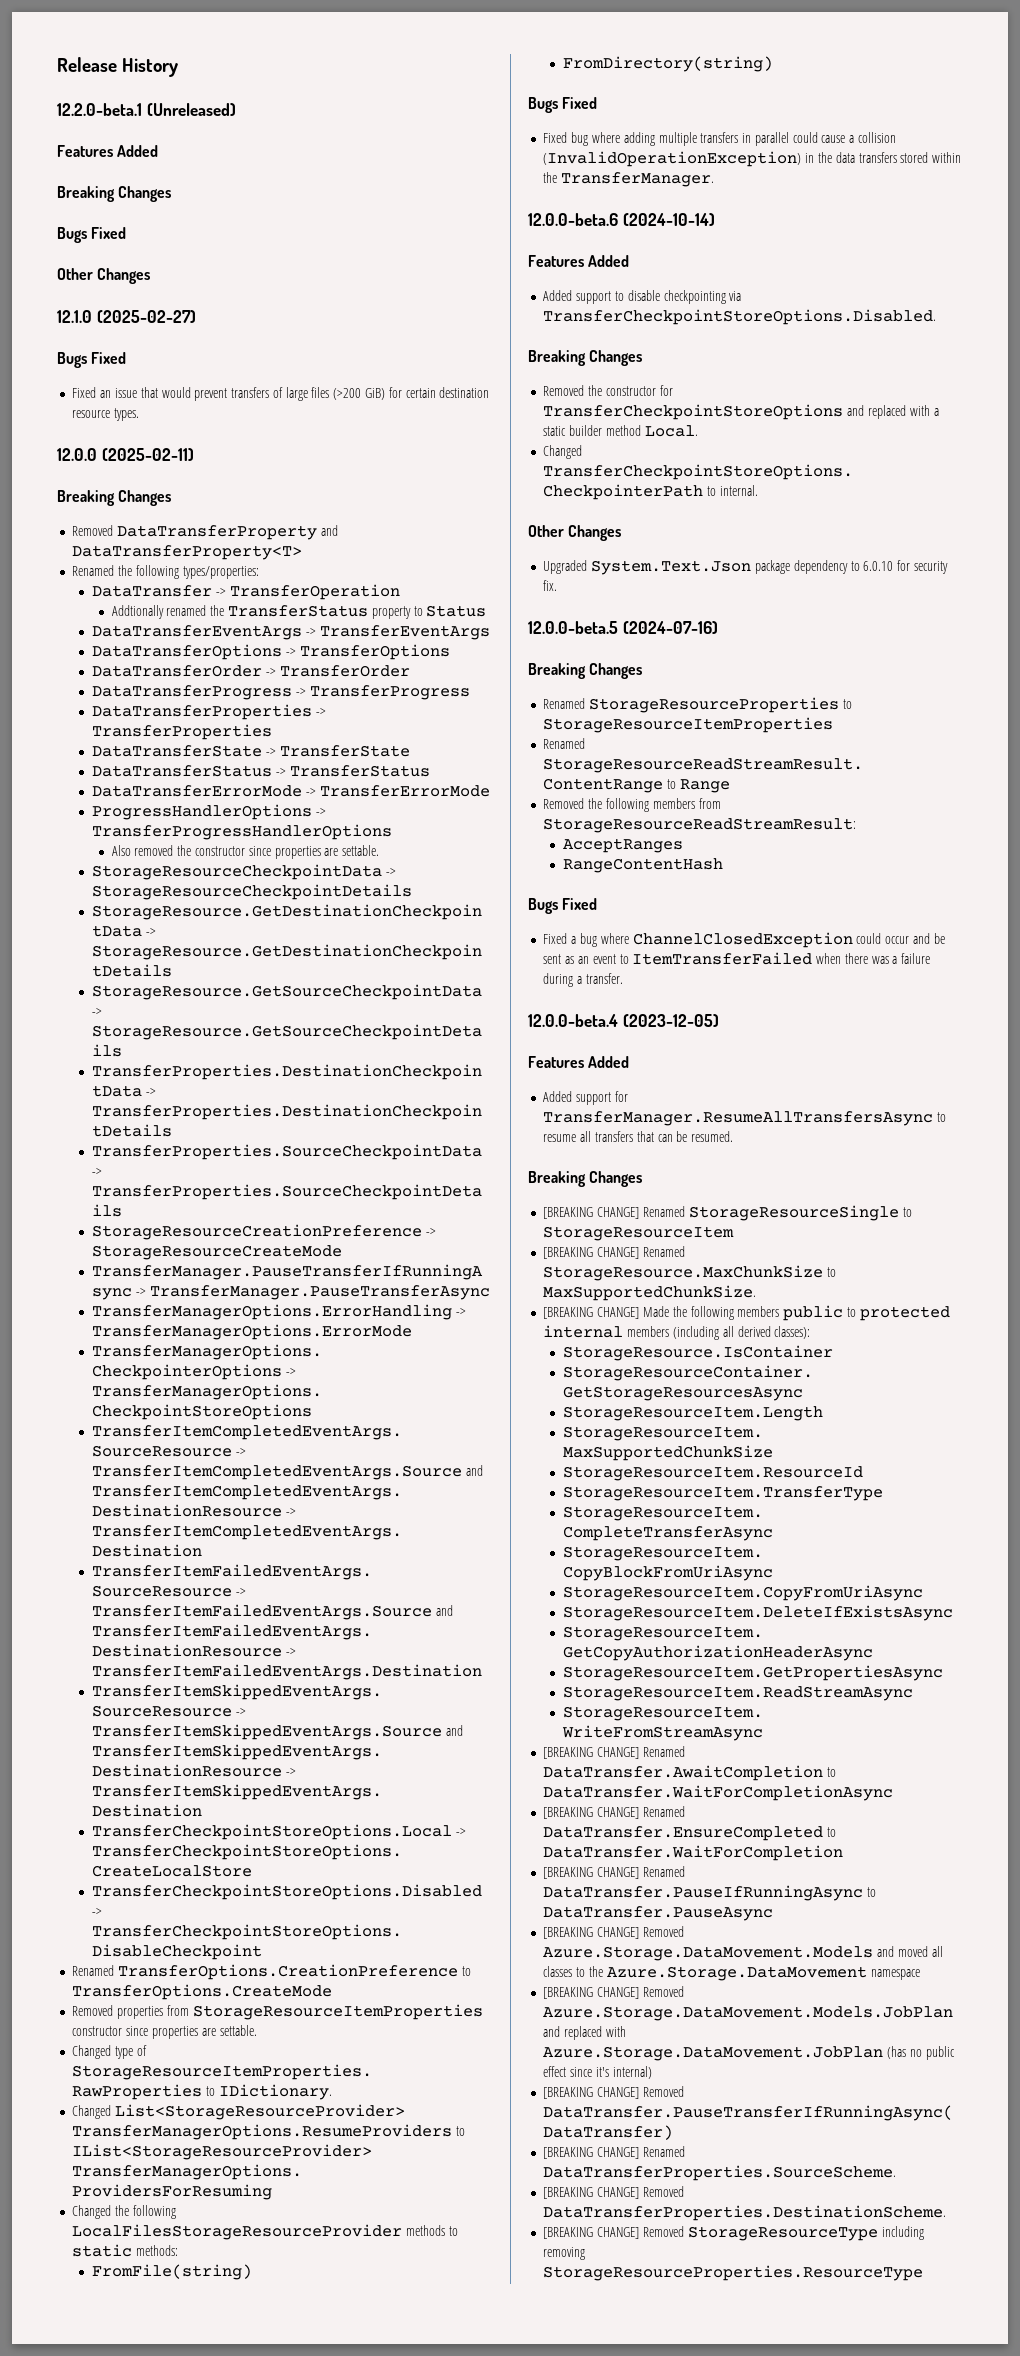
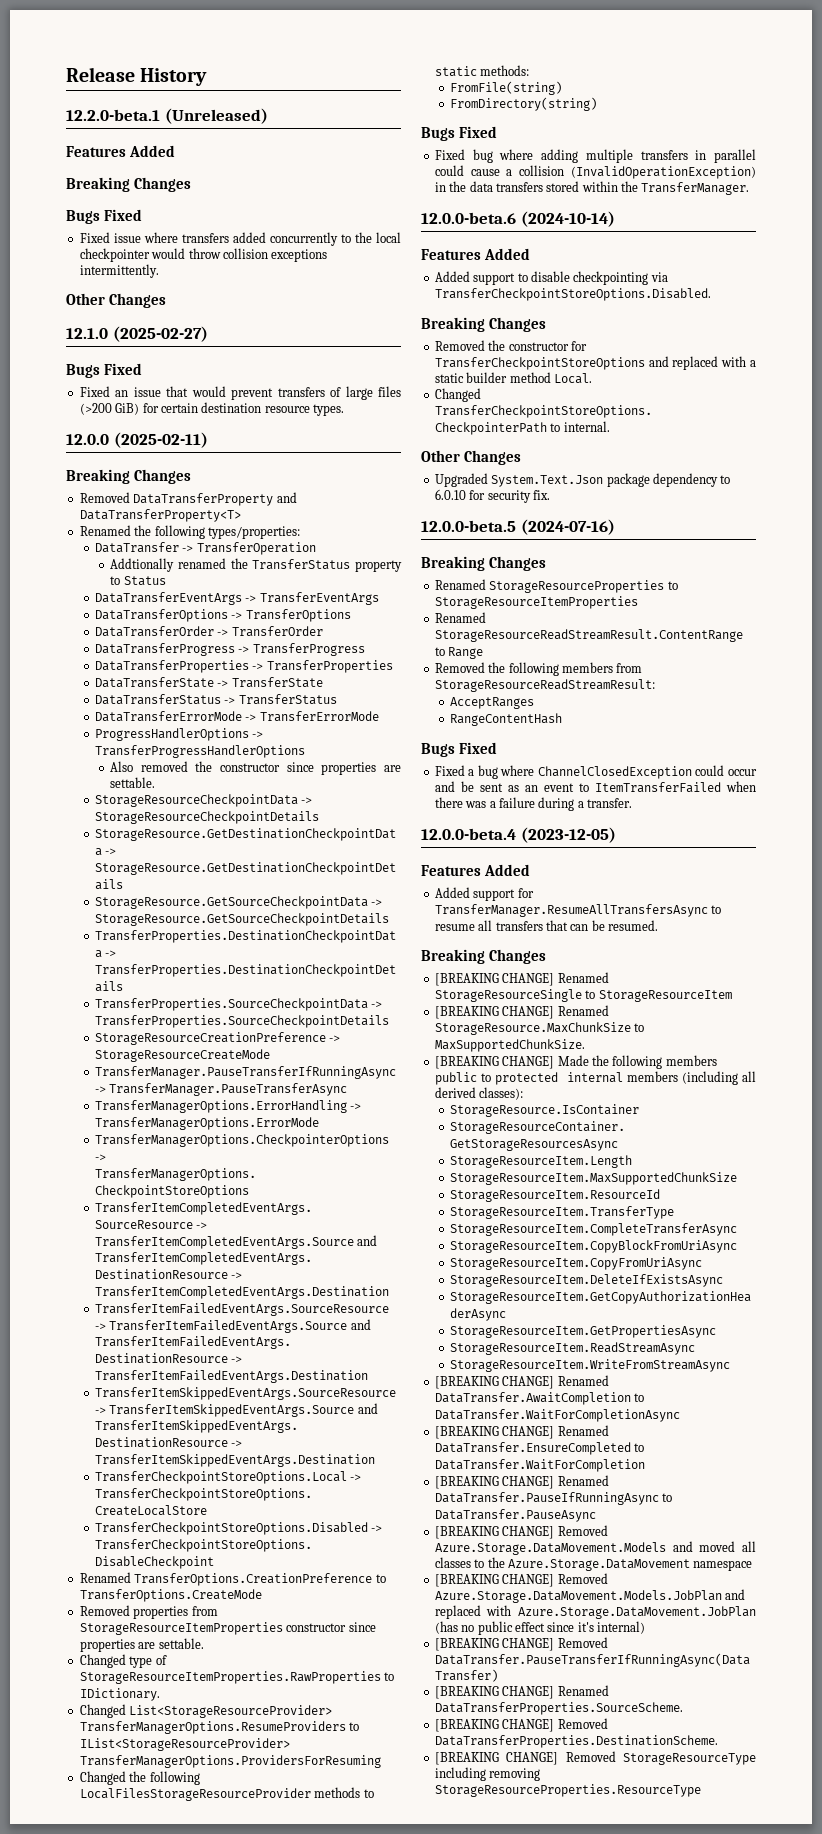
(127, 233) none -> [79,232,401,246] [79,248,328,262] [79,264,159,278] // Fixed issue where transfers added concurrently to the local checkpointer would throw collision exceptions intermittently.

